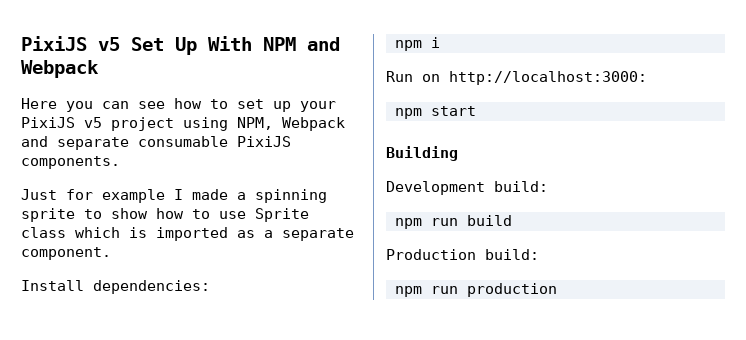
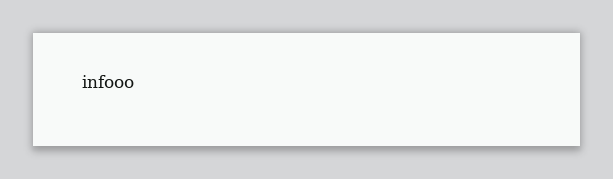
[21,36,340,55] [21,60,99,78] [21,98,336,112] [21,117,345,131] [21,136,291,150] [21,156,120,169] [21,189,327,203] [21,208,309,222] [21,227,354,241] [21,247,111,260] [21,280,210,294] [395,37,440,51] [386,71,647,85] [395,106,476,119] [386,146,458,161] [386,181,548,195] [395,215,512,229] [386,249,539,260] [395,283,557,297] PixiJS v5 Set Up With NPM and Webpack // Here you can see how to set up your PixiJS v5 project using NPM, Webpack and separate consumable PixiJS components. // Just for example I made a spinning sprite to show how to use Sprite class which is imported as a separate component. // Install dependencies: // npm i // Run on http://localhost:3000: // npm start // Building // Development build: // npm run build // Production build: // npm run production -> [82,75,134,88] infooo

